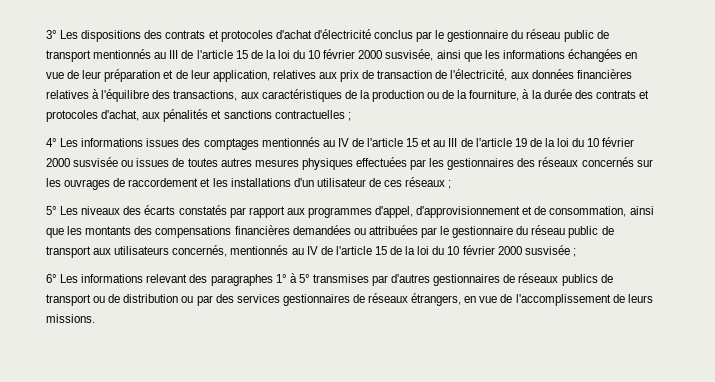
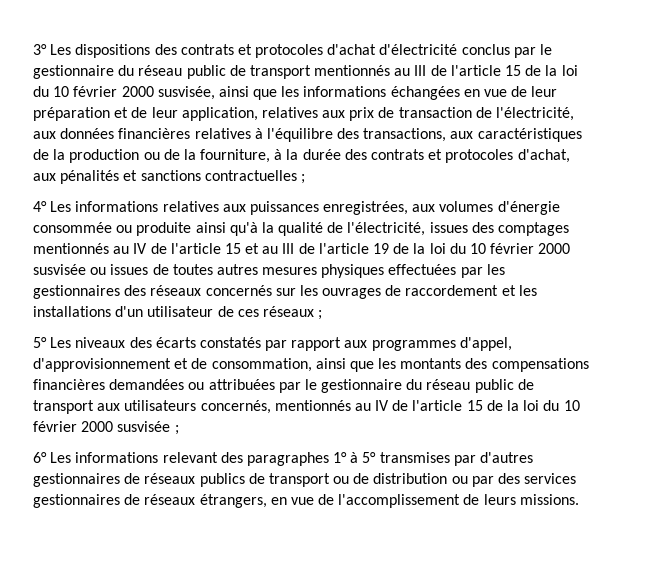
(144, 142) none -> [162,201,560,215] [33,222,426,236] relatives aux puissances enregistrées, aux volumes d'énergie consommée ou produite ainsi qu'à la qualité de l'électricité,

